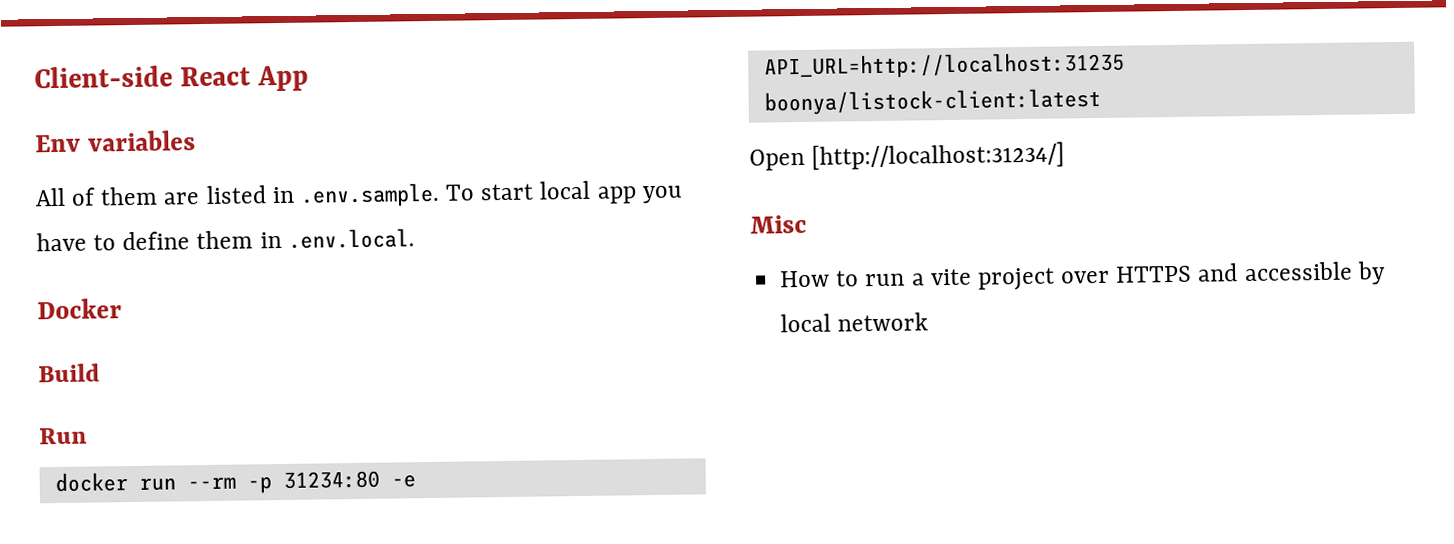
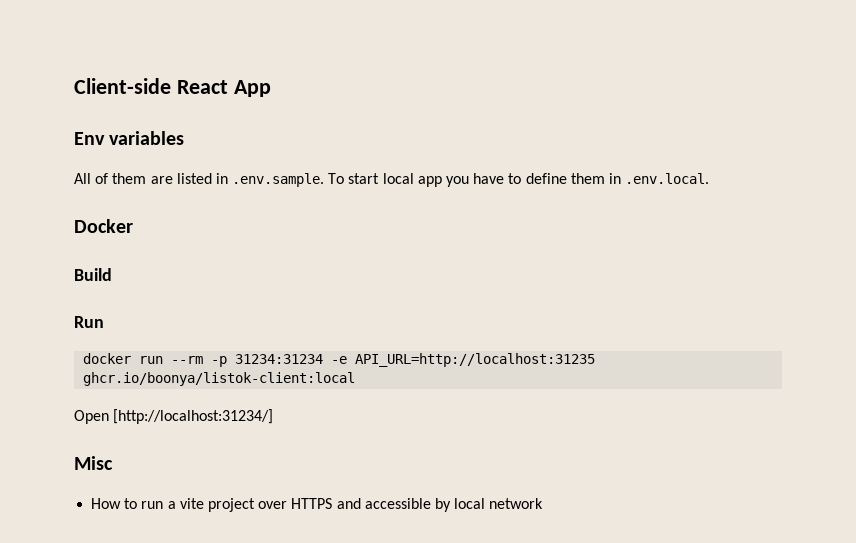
[282,470,380,489] 31234:80 -> [235,354,324,364] 31234:31234
[763,87,1101,116] boonya/listock-client:latest -> [83,372,356,386] ghcr.io/boonya/listok-client:local

